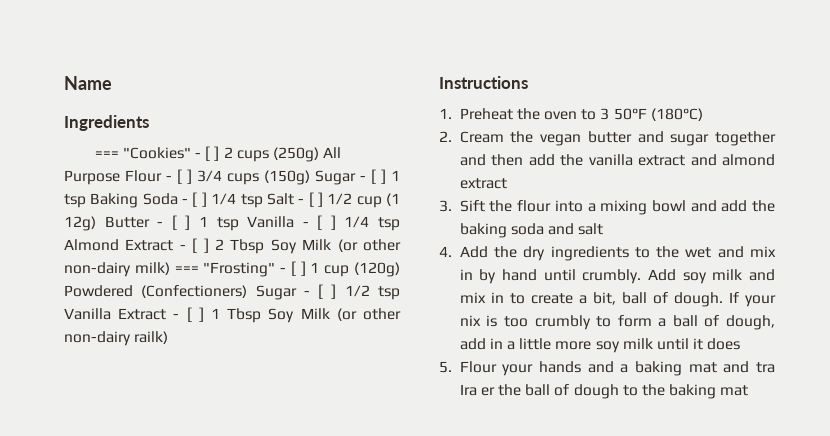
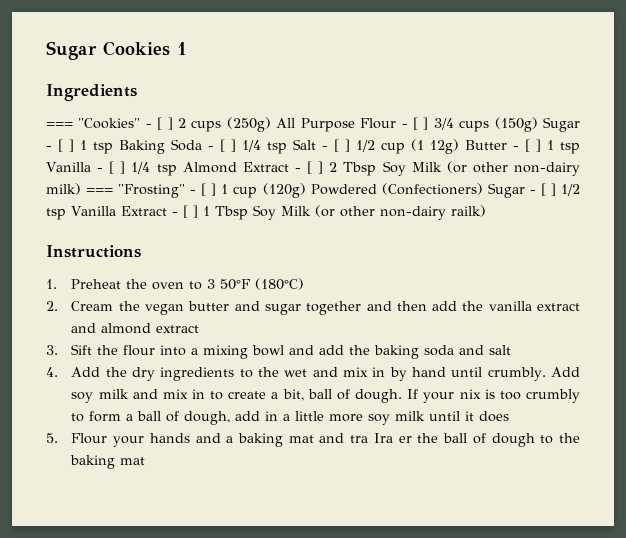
[64,76,112,90] Name -> [46,41,187,60] Sugar Cookies 1

